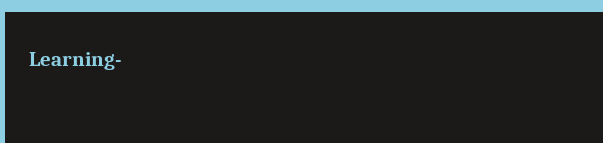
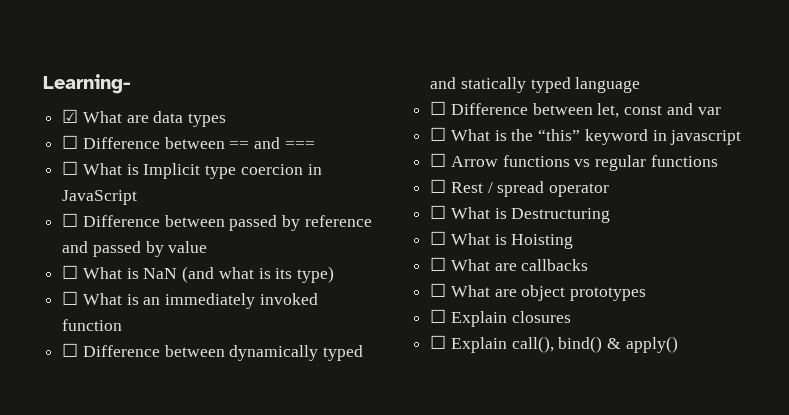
(122, 61) none -> [62,109,227,127] [62,135,315,149] [62,161,322,179] [62,190,138,205] [62,213,372,231] [62,241,208,257] [62,265,335,283] [62,291,318,309] [62,319,123,331] [62,343,364,361] [430,77,641,93] [430,101,721,118] [430,127,742,145] [430,153,718,171] [430,179,610,197] [430,205,611,223] [430,231,574,249] [430,257,589,271] [430,283,647,301] [430,309,571,327] [430,335,678,353] // ☑ What are data types // ☐ Difference between == and === // ☐ What is Implicit type coercion in JavaScript // ☐ Difference between passed by reference and passed by value // ☐ What is NaN (and what is its type) // ☐ What is an immediately invoked function // ☐ Difference between dynamically typed and statically typed language // ☐ Difference between let, const and var // ☐ What is the “this” keyword in javascript // ☐ Arrow functions vs regular functions // ☐ Rest / spread operator // ☐ What is Destructuring // ☐ What is Hoisting // ☐ What are callbacks // ☐ What are object prototypes // ☐ Explain closures // ☐ Explain call(), bind() & apply()

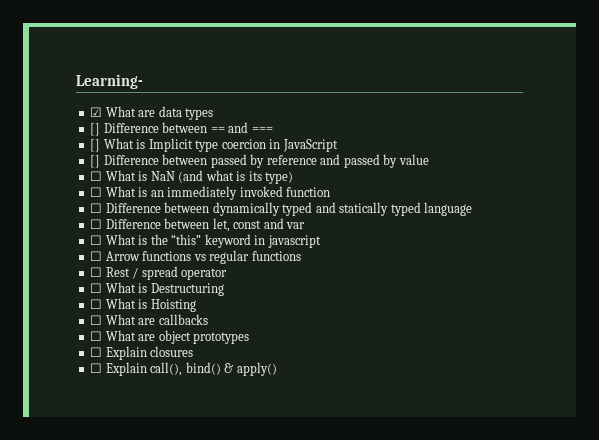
[62,135,79,149] ☐ -> [90,123,101,136] []
[62,161,79,175] ☐ -> [90,139,101,152] []
[62,213,79,227] ☐ -> [90,155,101,168] []

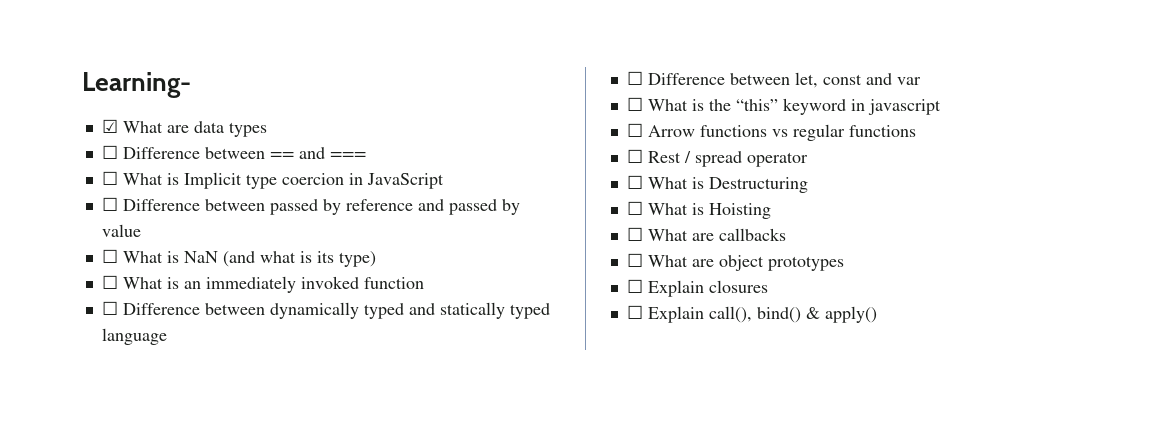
[90,123,101,136] [] -> [101,145,118,159] ☐
[90,139,101,152] [] -> [101,171,118,185] ☐
[90,155,101,168] [] -> [101,197,118,211] ☐

